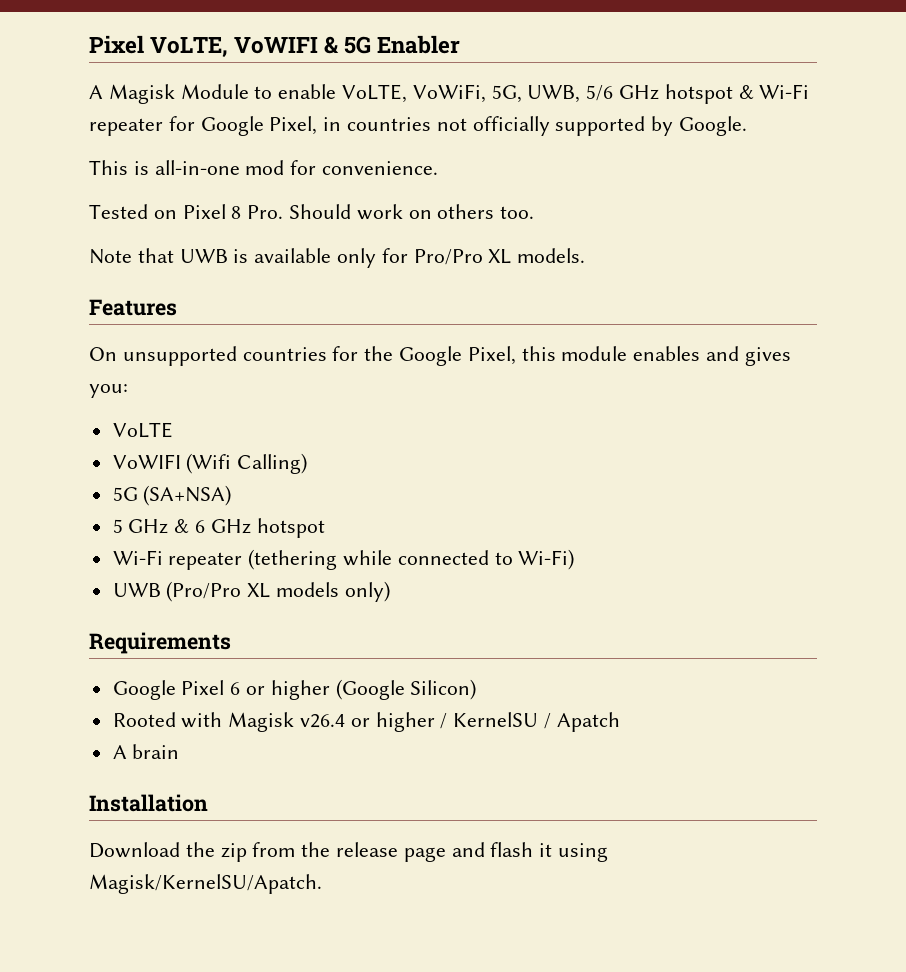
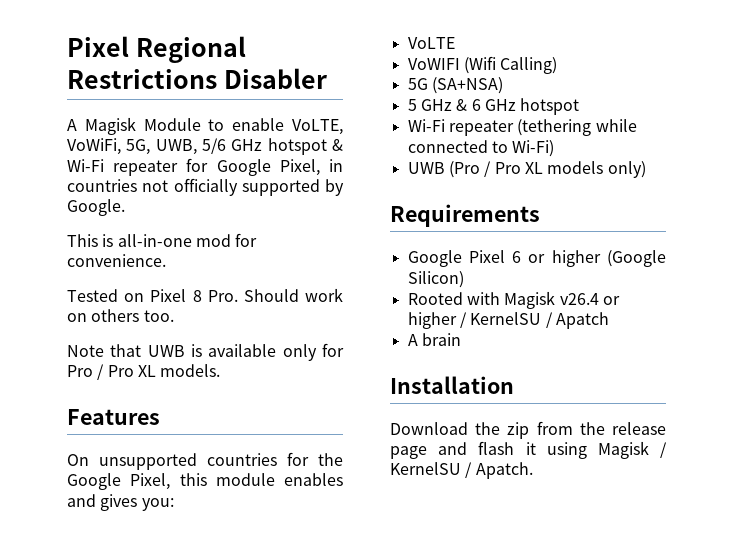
[89,35,461,57] Pixel VoLTE, VoWIFI & 5G Enabler -> [67,36,246,63] [67,68,327,89] Pixel Regional Restrictions Disabler
[413,249,483,265] Pro/Pro -> [67,364,134,380] Pro / Pro
[166,581,242,602] (Pro/Pro -> [448,161,521,178] (Pro / Pro
[89,874,322,894] Magisk/KernelSU/Apatch. -> [597,441,667,459] [390,462,533,479] Magisk / KernelSU / Apatch.

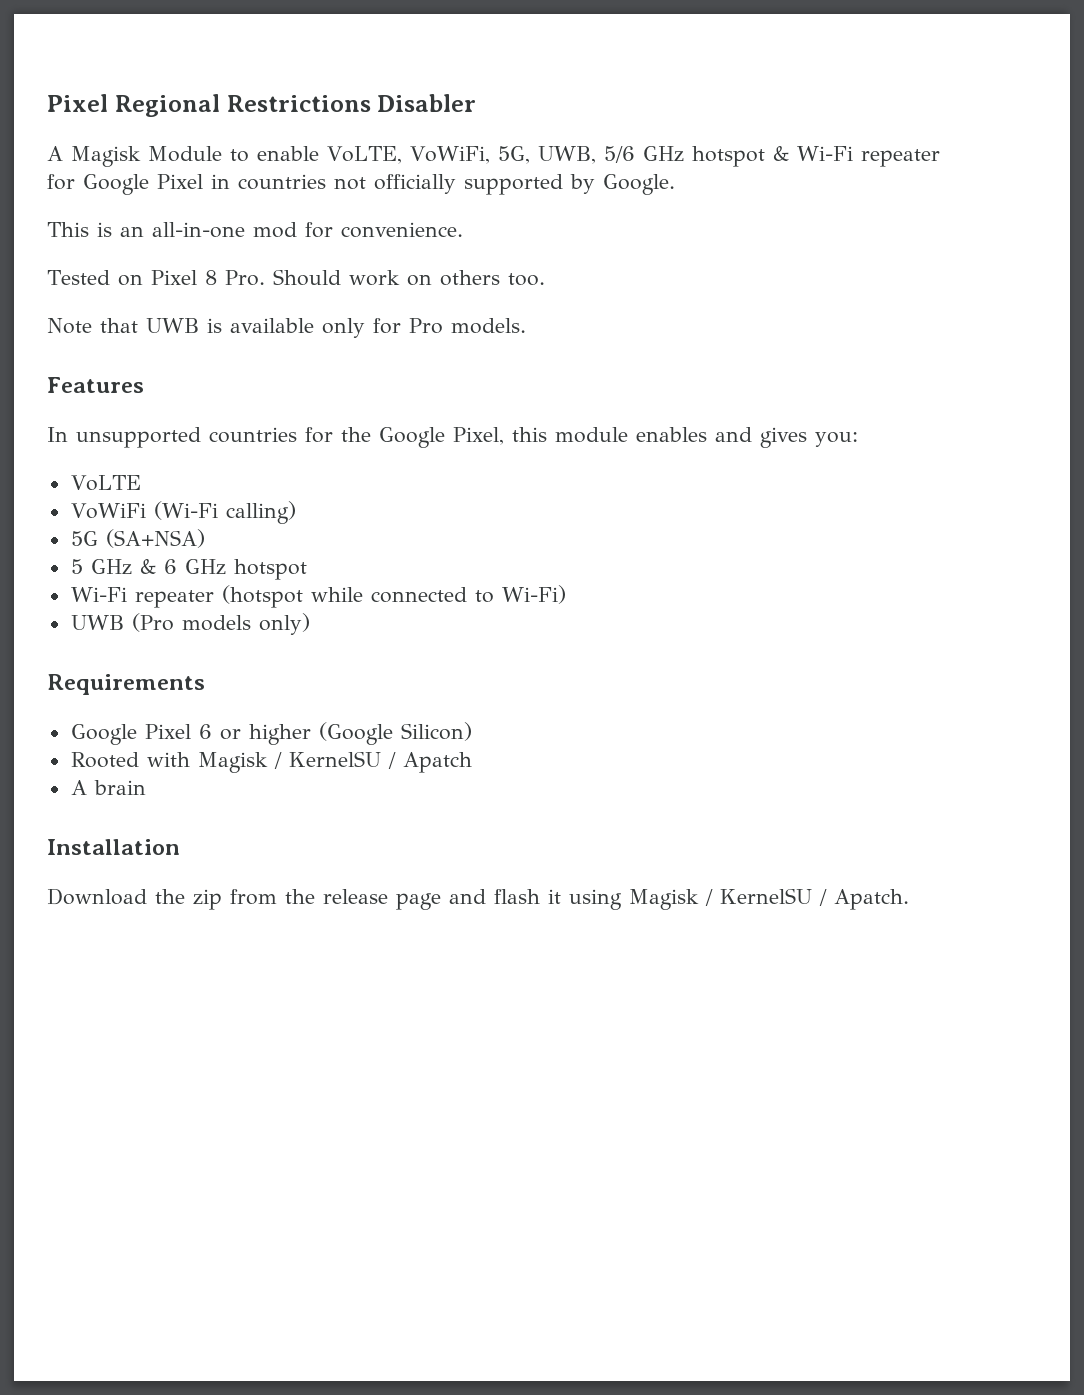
[279,159,320,176] Pixel, -> [157,174,203,189] Pixel
(114, 240) none -> [120,226,144,237] an
[97,364,156,380] / Pro XL -> (443, 326) none
[67,454,89,466] On -> [47,427,68,442] In
[407,56,558,74] VoWIFI (Wifi Calling) -> [70,501,296,524] VoWiFi (Wi-Fi calling)
[517,119,592,136] (tethering -> [221,585,303,608] (hotspot
[484,161,543,177] / Pro XL -> (174, 622) none
[559,293,620,305] [407,312,457,329] v26.4 or higher -> (268, 762) none

